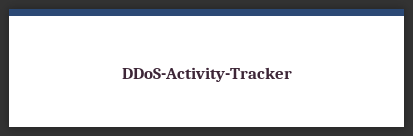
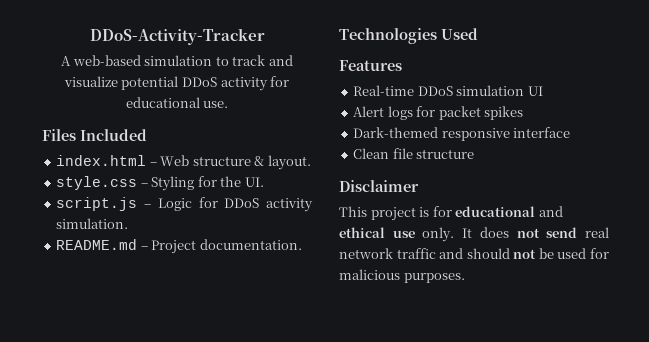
(292, 74) none -> [61,55,293,66] [63,76,290,91] [125,97,229,108] [42,129,147,141] [56,155,311,170] [56,176,264,191] [56,197,313,212] [56,218,129,229] [56,239,302,254] [339,28,478,44] [339,60,402,71] [353,85,543,96] [353,106,524,120] [353,127,571,141] [353,148,475,159] [339,180,419,192] [339,206,563,221] [339,227,609,242] [339,248,609,259] [339,269,465,283] // A web-based simulation to track and visualize potential DDoS activity for educational use. // Files Included // index.html – Web structure & layout. // style.css – Styling for the UI. // script.js – Logic for DDoS activity simulation. // README.md – Project documentation. // Technologies Used // Features // Real-time DDoS simulation UI // Alert logs for packet spikes // Dark-themed responsive interface // Clean file structure // Disclaimer // This project is for educational and ethical use only. It does not send real network traffic and should not be used for malicious purposes.

